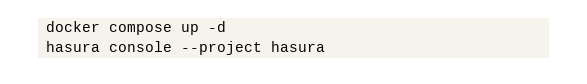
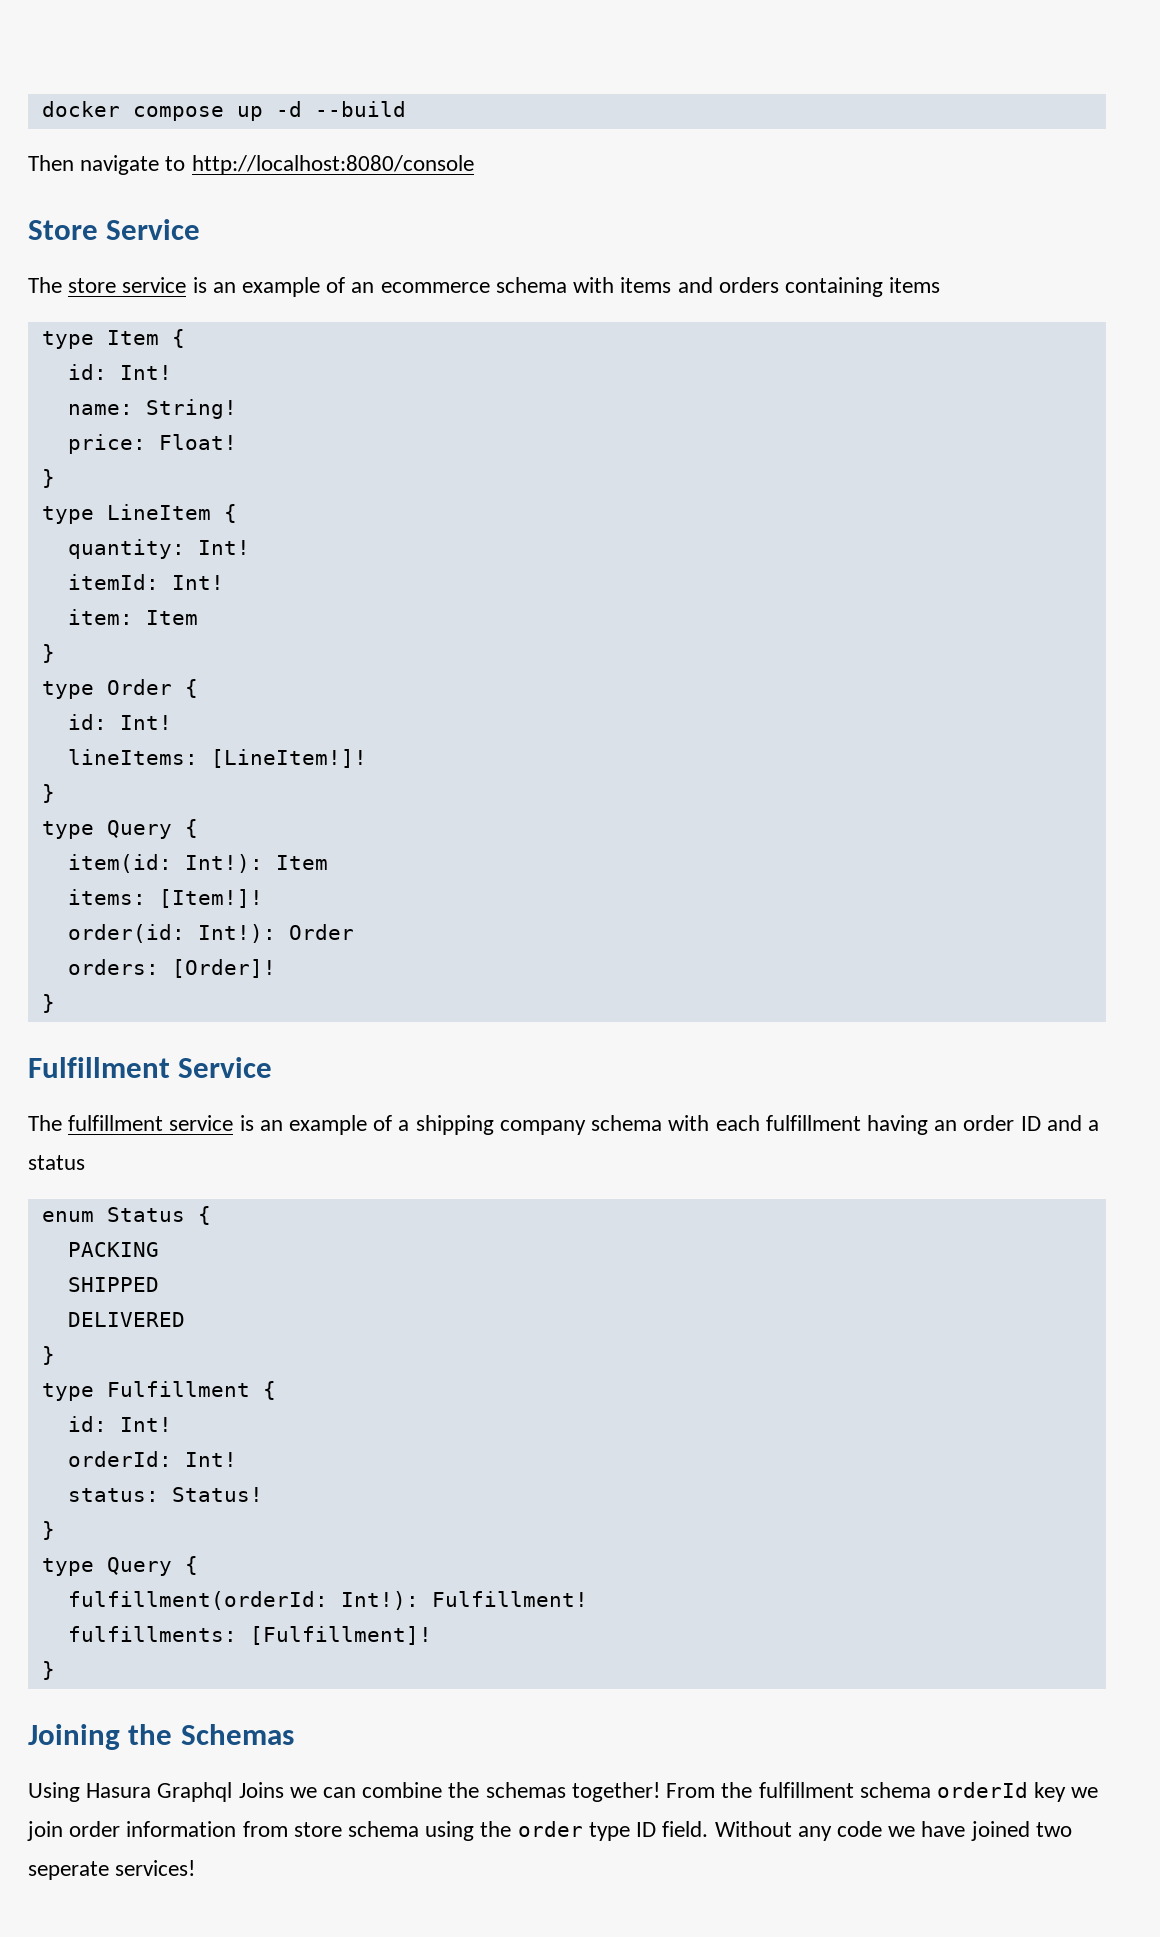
[46,41,326,55] // hasura console --project hasura -> [314,101,406,117] [28,155,474,175] [28,219,201,240] [28,277,941,297] [41,329,185,349] [67,364,172,380] [67,399,237,419] [67,434,237,454] [41,469,55,488] [41,504,237,524] [67,539,250,559] [67,574,224,590] [67,609,198,625] [41,644,55,663] [41,679,198,699] [67,714,172,730] [67,749,367,768] [41,784,55,803] [41,819,198,839] [67,854,328,873] [67,889,263,908] [67,924,354,943] [67,959,276,978] [41,994,55,1013] [28,1057,273,1078] [28,1115,1099,1135] [28,1155,85,1170] [41,1206,211,1225] [67,1242,159,1257] [67,1277,159,1292] [67,1312,185,1327] [41,1346,55,1365] [41,1381,276,1401] [67,1416,172,1432] [67,1451,237,1467] [67,1487,263,1502] [41,1521,55,1540] [41,1556,198,1576] [67,1591,588,1610] [67,1626,432,1645] [41,1661,55,1680] [28,1724,294,1750] [28,1782,1099,1802] [27,1821,1072,1841] [28,1860,196,1880] --build // Then navigate to http://localhost:8080/console // Store Service // The store service is an example of an ecommerce schema with items and orders containing items // type Item { // id: Int! // name: String! // price: Float! // } // type LineItem { // quantity: Int! // itemId: Int! // item: Item // } // type Order { // id: Int! // lineItems: [LineItem!]! // } // type Query { // item(id: Int!): Item // items: [Item!]! // order(id: Int!): Order // orders: [Order]! // } // Fulfillment Service // The fulfillment service is an example of a shipping company schema with each fulfillment having an order ID and a status // enum Status { // PACKING // SHIPPED // DELIVERED // } // type Fulfillment { // id: Int! // orderId: Int! // status: Status! // } // type Query { // fulfillment(orderId: Int!): Fulfillment! // fulfillments: [Fulfillment]! // } // Joining the Schemas // Using Hasura Graphql Joins we can combine the schemas together! From the fulfillment schema orderId key we join order information from store schema using the order type ID field. Without any code we have joined two seperate services!

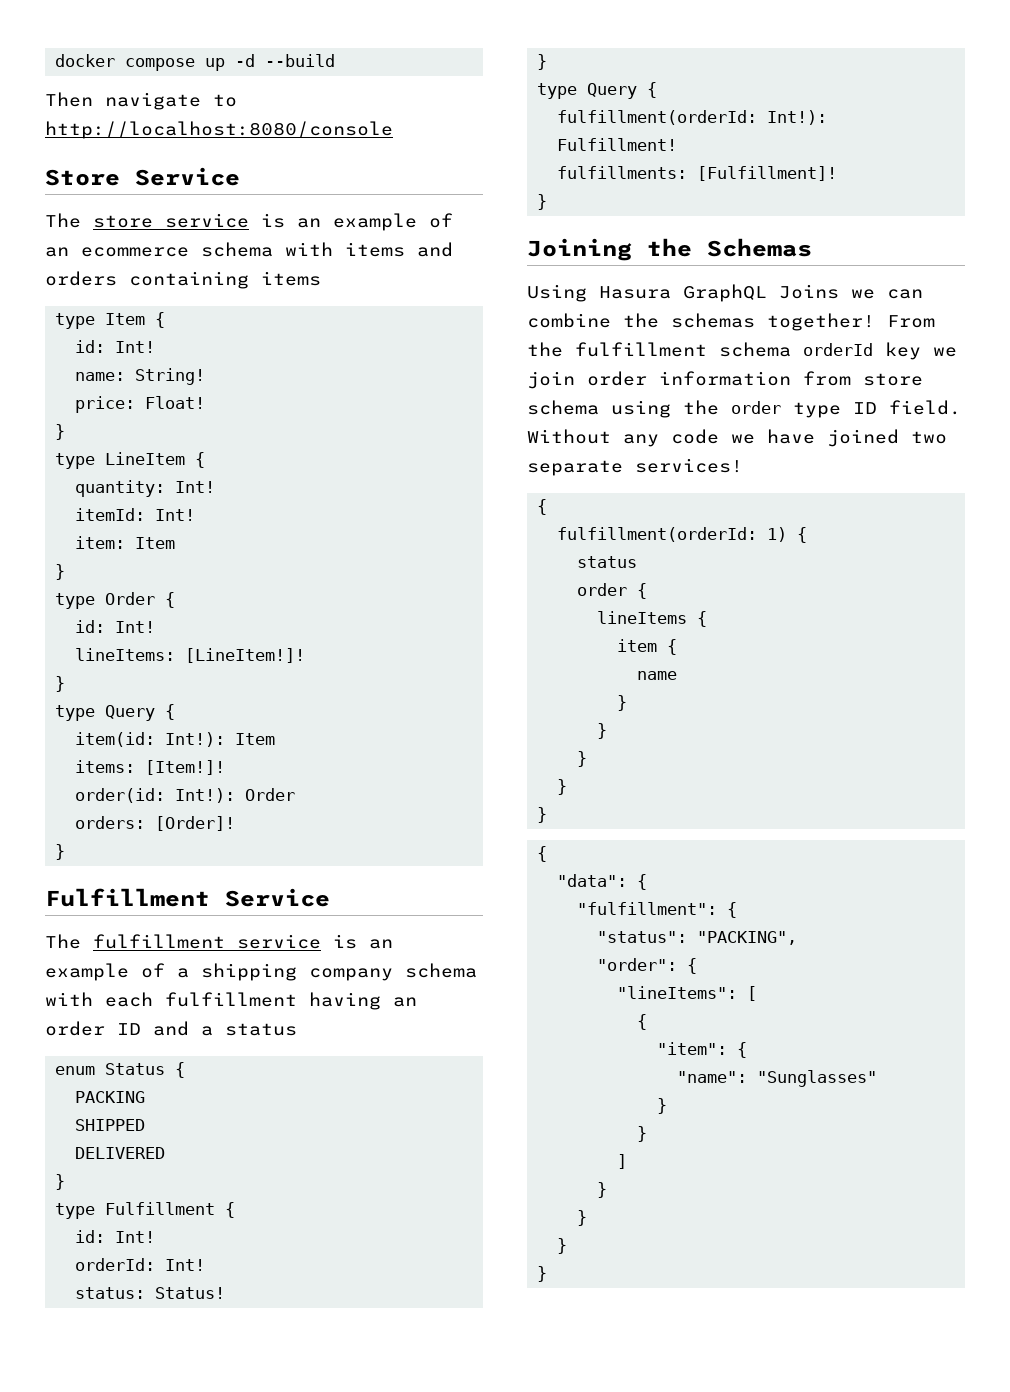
[157,1782,233,1802] Graphql -> [683,284,767,302] GraphQL
[28,1861,109,1880] seperate -> [527,460,623,476] separate
(196, 1868) none -> [537,499,548,515] [557,527,808,543] [577,556,638,568] [577,583,648,599] [597,611,708,627] [617,639,678,655] [637,671,678,680] [617,695,628,711] [597,723,608,739] [577,751,588,767] [557,779,568,795] [537,807,548,823] [537,846,548,862] [557,874,648,890] [577,902,738,918] [597,931,798,945] [597,958,698,974] [617,986,758,1001] [637,1014,648,1030] [657,1042,748,1058] [677,1070,878,1087] [657,1098,668,1114] [637,1126,648,1142] [617,1154,628,1169] [597,1182,608,1198] [577,1210,588,1226] [557,1238,568,1254] [537,1266,548,1282] // { // fulfillment(orderId: 1) { // status // order { // lineItems { // item { // name // } // } // } // } // } // { // "data": { // "fulfillment": { // "status": "PACKING", // "order": { // "lineItems": [ // { // "item": { // "name": "Sunglasses" // } // } // ] // } // } // } // }

